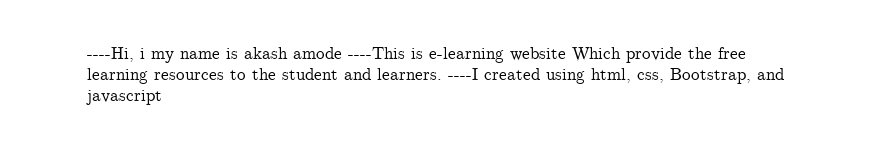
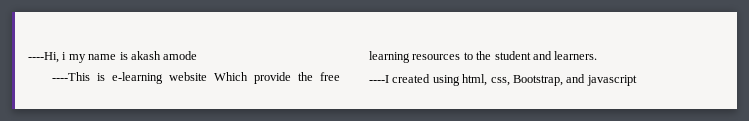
(342, 53) none -> (198, 55) //
(442, 74) none -> (598, 55) //

